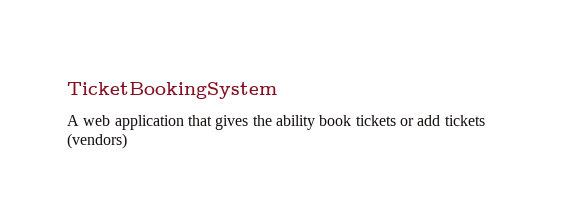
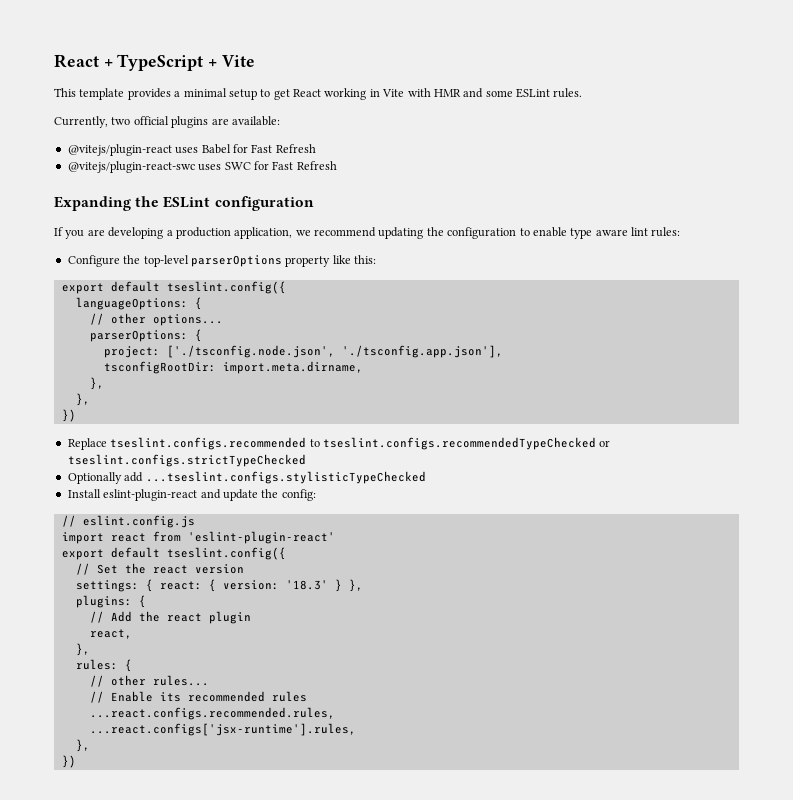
[67,82,277,99] [67,115,485,130] [67,133,127,149] TicketBookingSystem // A web application that gives the ability book tickets or add tickets (vendors) -> [54,54,255,71] [54,88,583,100] [54,116,280,128] [67,144,316,156] [67,161,337,173] [54,196,314,211] [54,227,681,239] [67,255,376,267] [61,281,286,294] [75,297,202,310] [89,313,223,326] [89,329,202,342] [103,345,503,358] [103,361,363,374] [89,377,104,390] [75,393,90,406] [61,409,76,422] [67,437,611,450] [67,454,306,467] [67,471,426,484] [67,489,316,501] [61,515,195,528] [61,531,335,544] [61,547,286,560] [75,563,244,575] [75,579,363,592] [75,595,146,608] [89,611,251,624] [89,629,132,639] [75,643,90,656] [75,659,132,672] [89,675,209,687] [89,691,307,703] [89,707,335,720] [89,723,356,736] [75,739,90,752] [61,755,76,768] React + TypeScript + Vite // This template provides a minimal setup to get React working in Vite with HMR and some ESLint rules. // Currently, two official plugins are available: // @vitejs/plugin-react uses Babel for Fast Refresh // @vitejs/plugin-react-swc uses SWC for Fast Refresh // Expanding the ESLint configuration // If you are developing a production application, we recommend updating the configuration to enable type aware lint rules: // Configure the top-level parserOptions property like this: // export default tseslint.config({ // languageOptions: { // // other options... // parserOptions: { // project: ['./tsconfig.node.json', './tsconfig.app.json'], // tsconfigRootDir: import.meta.dirname, // }, // }, // }) // Replace tseslint.configs.recommended to tseslint.configs.recommendedTypeChecked or tseslint.configs.strictTypeChecked // Optionally add ...tseslint.configs.stylisticTypeChecked // Install eslint-plugin-react and update the config: // // eslint.config.js // import react from 'eslint-plugin-react' // export default tseslint.config({ // // Set the react version // settings: { react: { version: '18.3' } }, // plugins: { // // Add the react plugin // react, // }, // rules: { // // other rules... // // Enable its recommended rules // ...react.configs.recommended.rules, // ...react.configs['jsx-runtime'].rules, // }, // })

